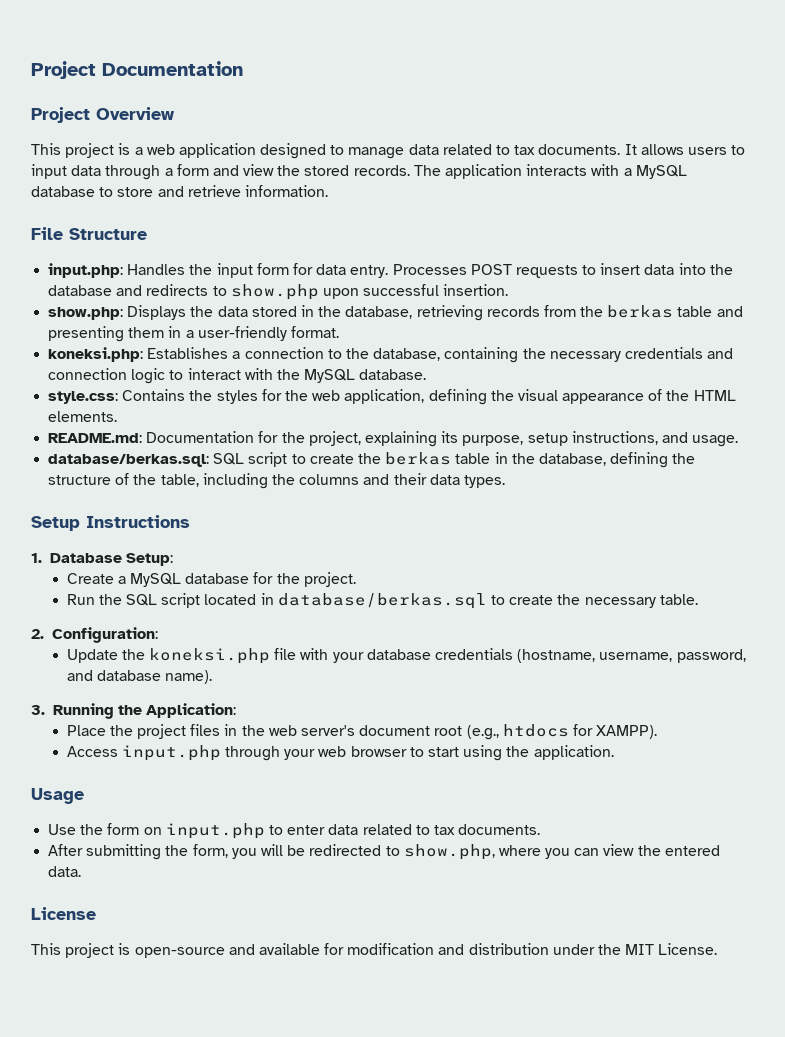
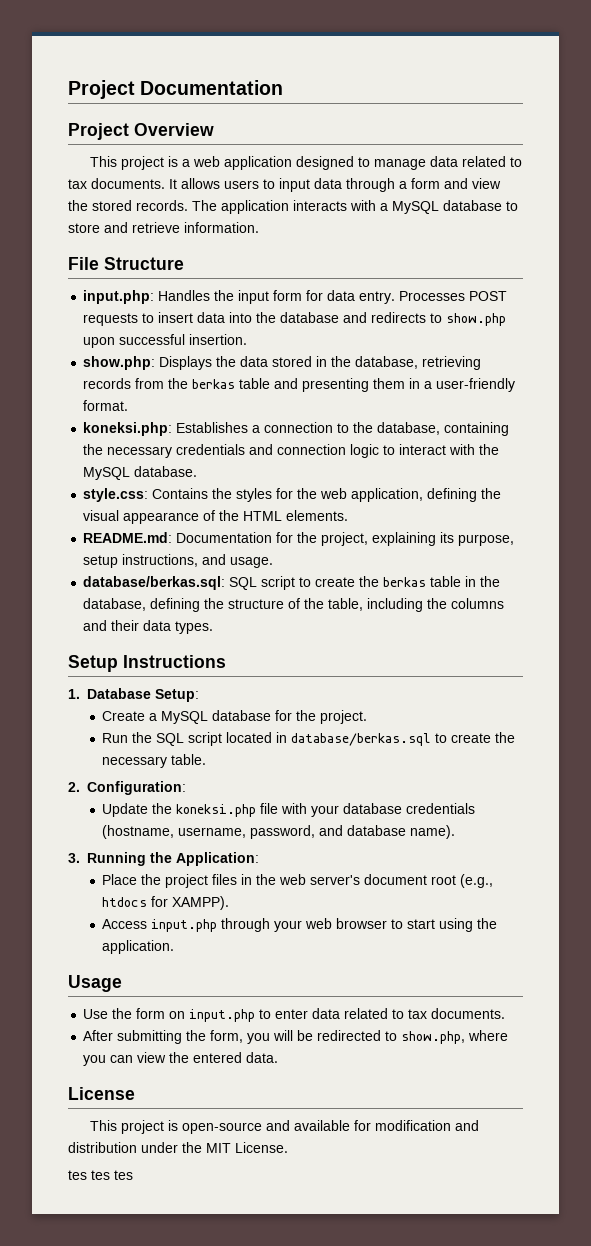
(718, 949) none -> [68,1170,133,1180] // tes tes tes

